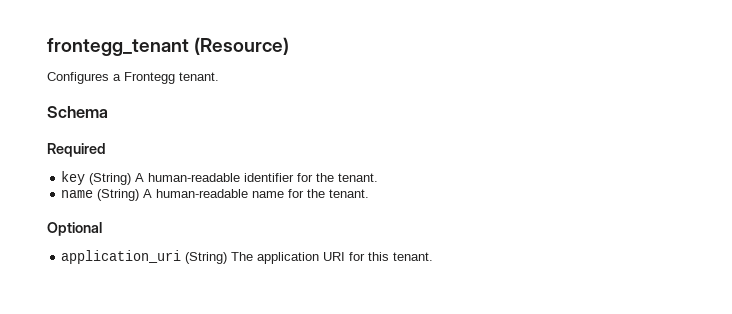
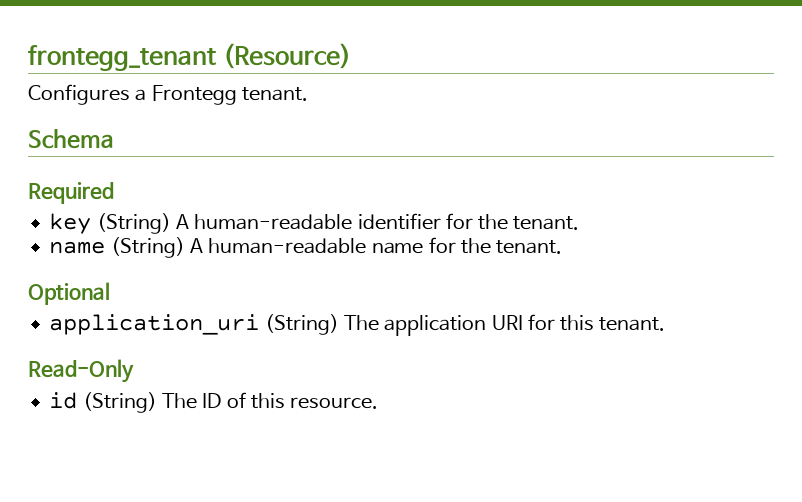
(434, 256) none -> [28,359,134,383] [49,392,379,413] // Read-Only // id (String) The ID of this resource.

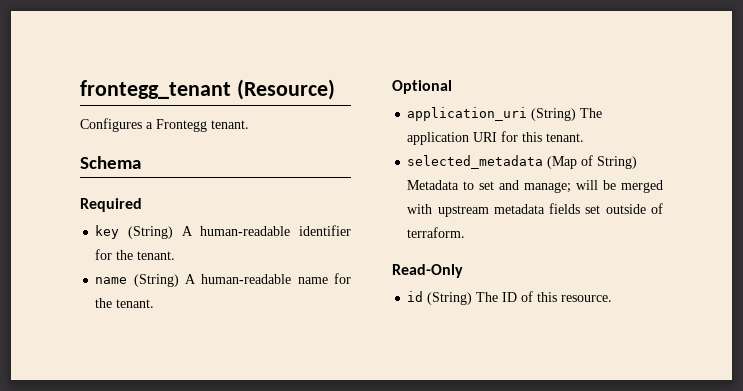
(666, 324) none -> [407,155,638,169] [407,180,663,193] [407,203,663,217] [407,227,466,238] // selected_metadata (Map of String) Metadata to set and manage; will be merged with upstream metadata fields set outside of terraform.

